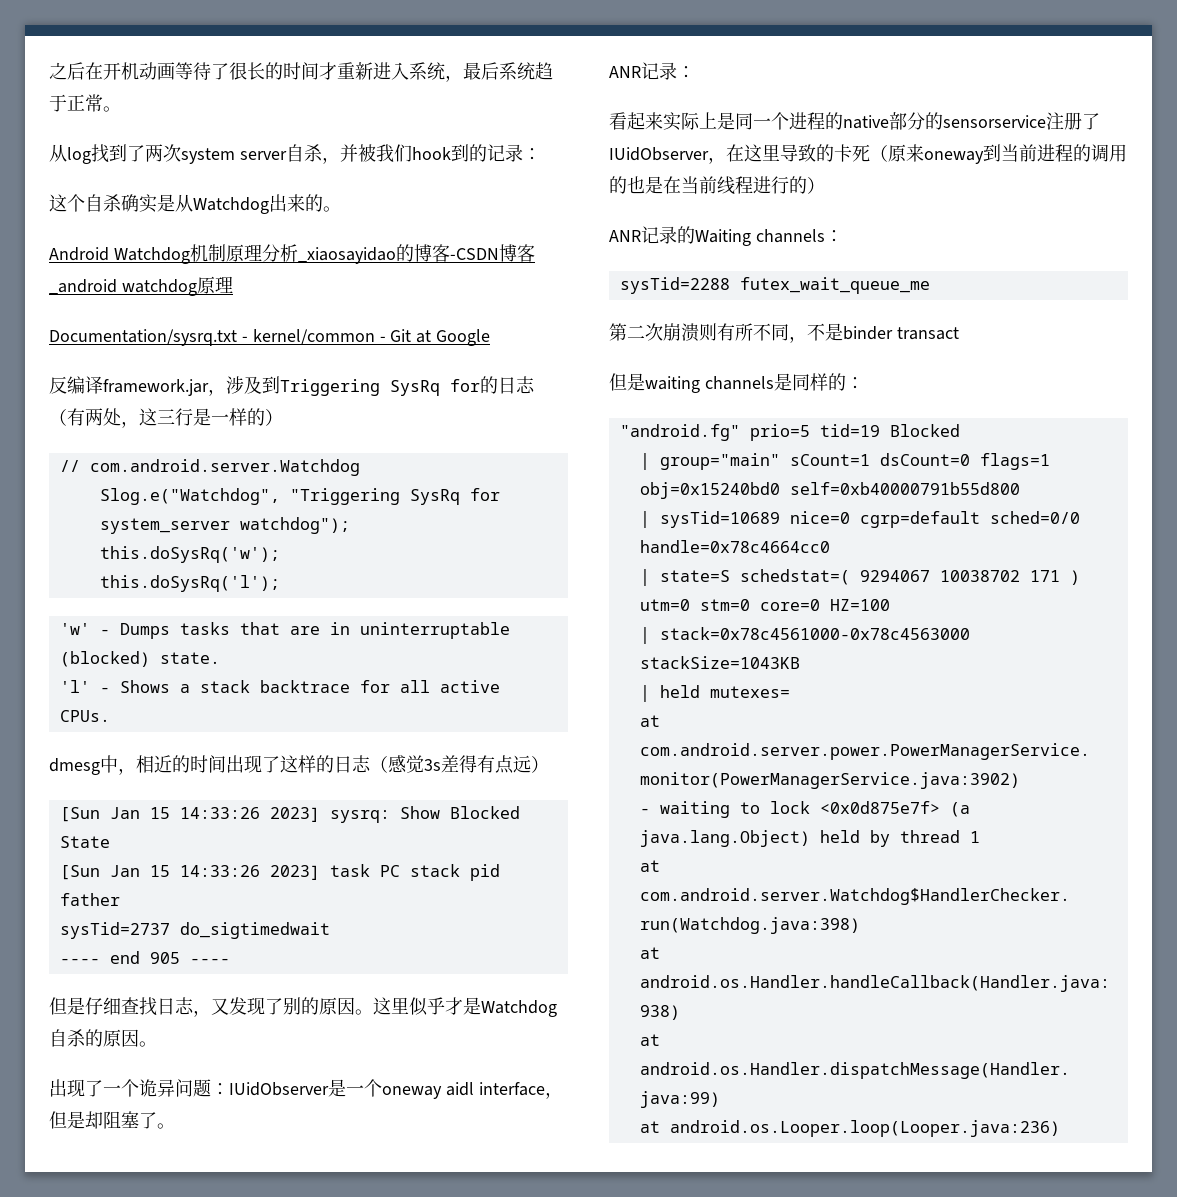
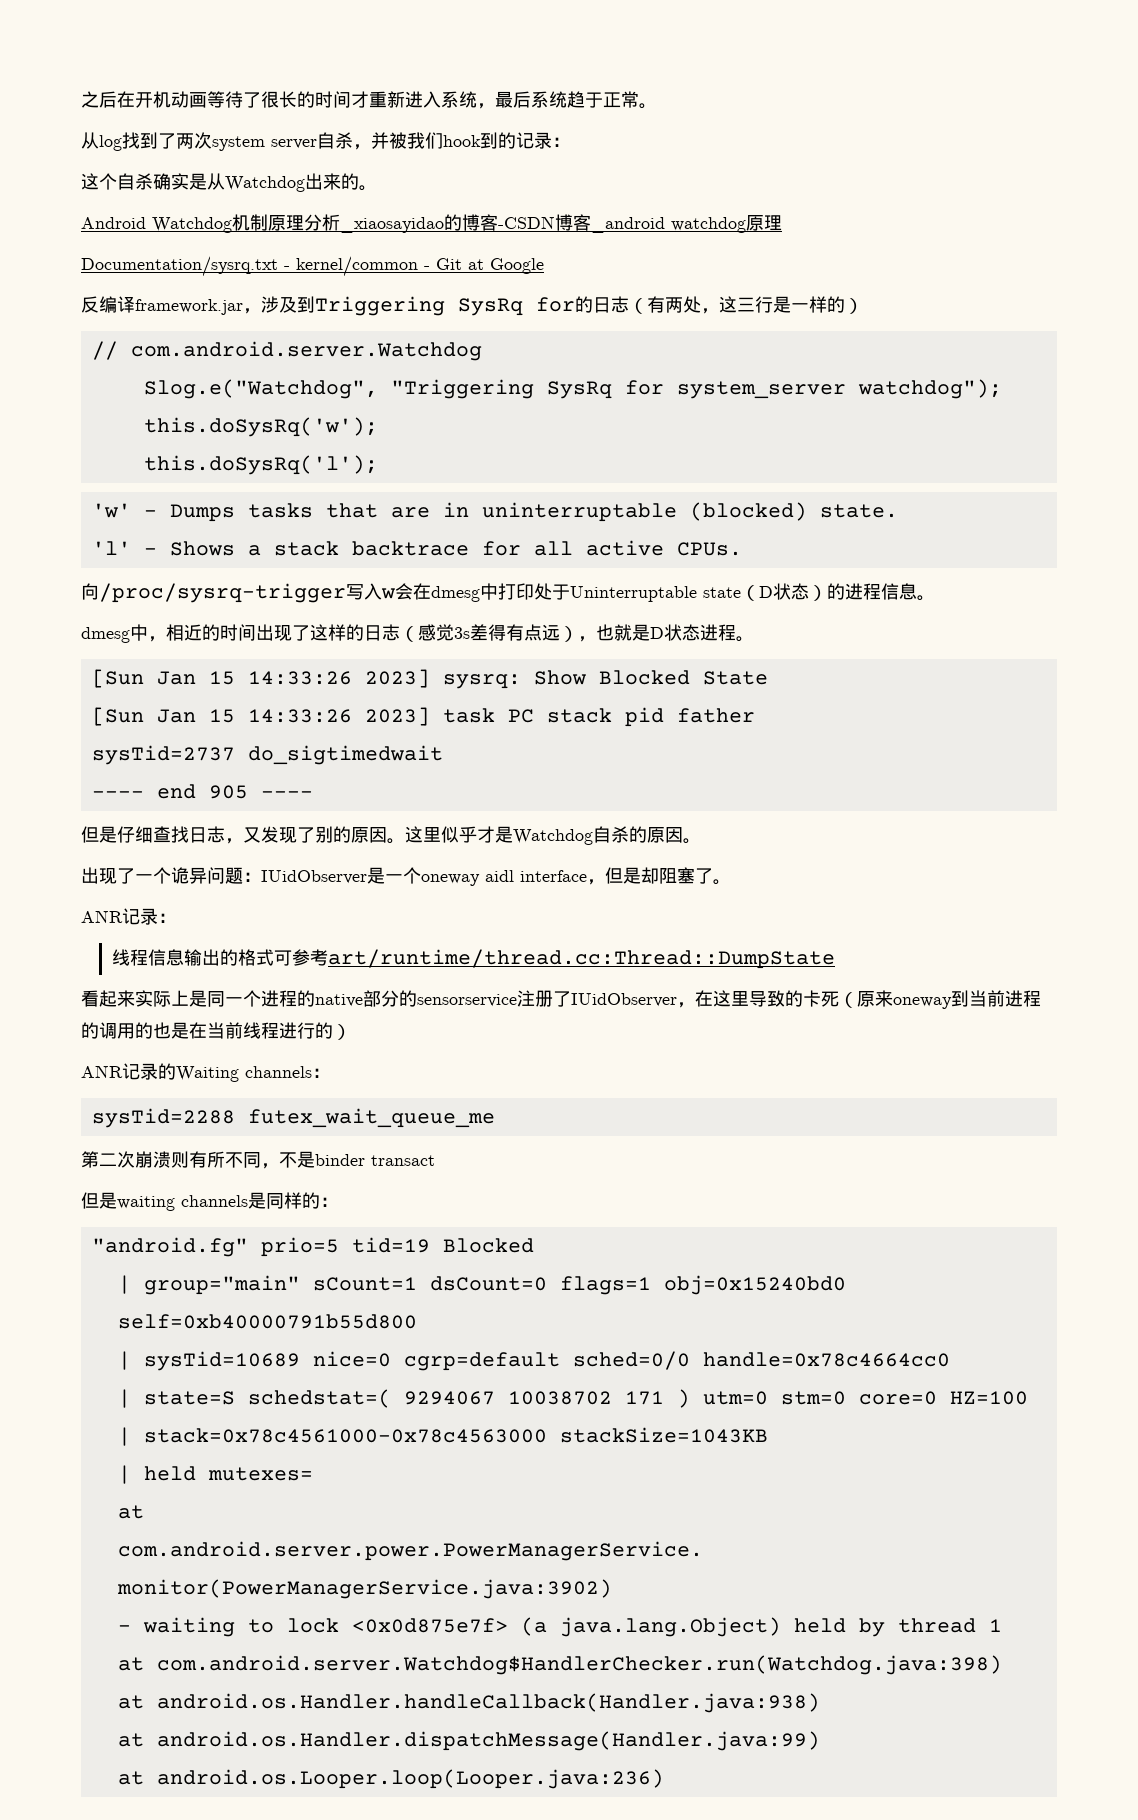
(110, 716) none -> [81,583,935,603] // 向/proc/sysrq-trigger写入w会在dmesg中打印处于Uninterruptable state（D状态）的进程信息。
(549, 764) none -> [578,624,754,642] ，也就是D状态进程。
(695, 72) none -> [112,949,836,969] // 线程信息输出的格式可参考art/runtime/thread.cc:Thread::DumpState

